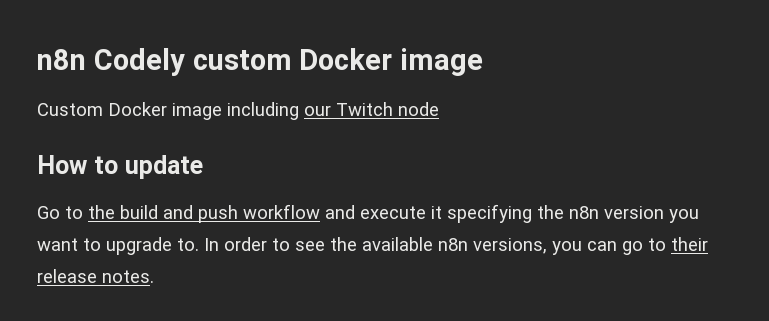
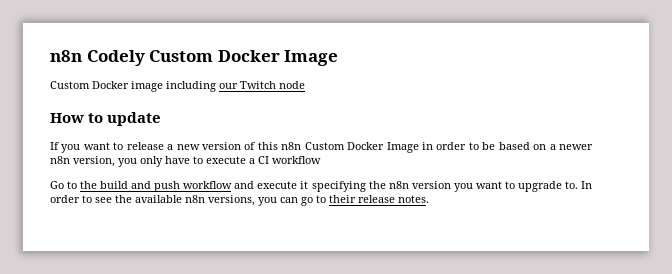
[192,48,484,76] custom Docker image -> [149,50,339,66] Custom Docker Image
(203, 167) none -> [50,142,594,153] [50,156,321,167] // If you want to release a new version of this n8n Custom Docker Image in order to be based on a newer n8n version, you only have to execute a CI workflow

